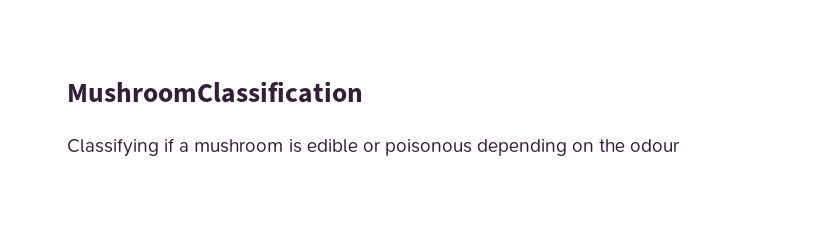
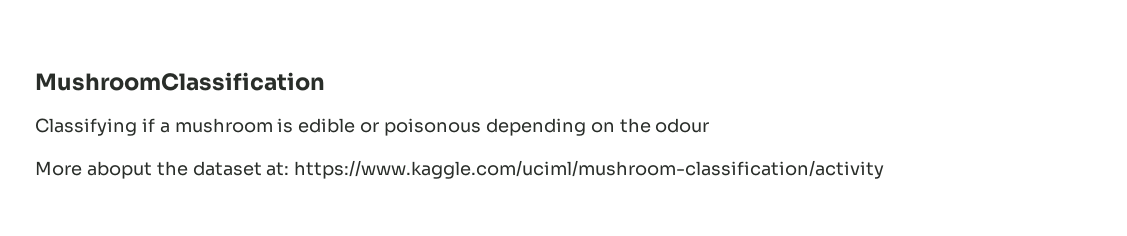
(681, 145) none -> [35,160,885,179] // More aboput the dataset at: https://www.kaggle.com/uciml/mushroom-classification/activity

